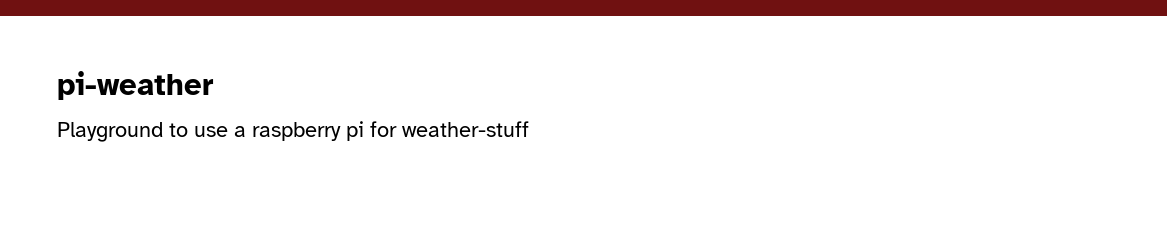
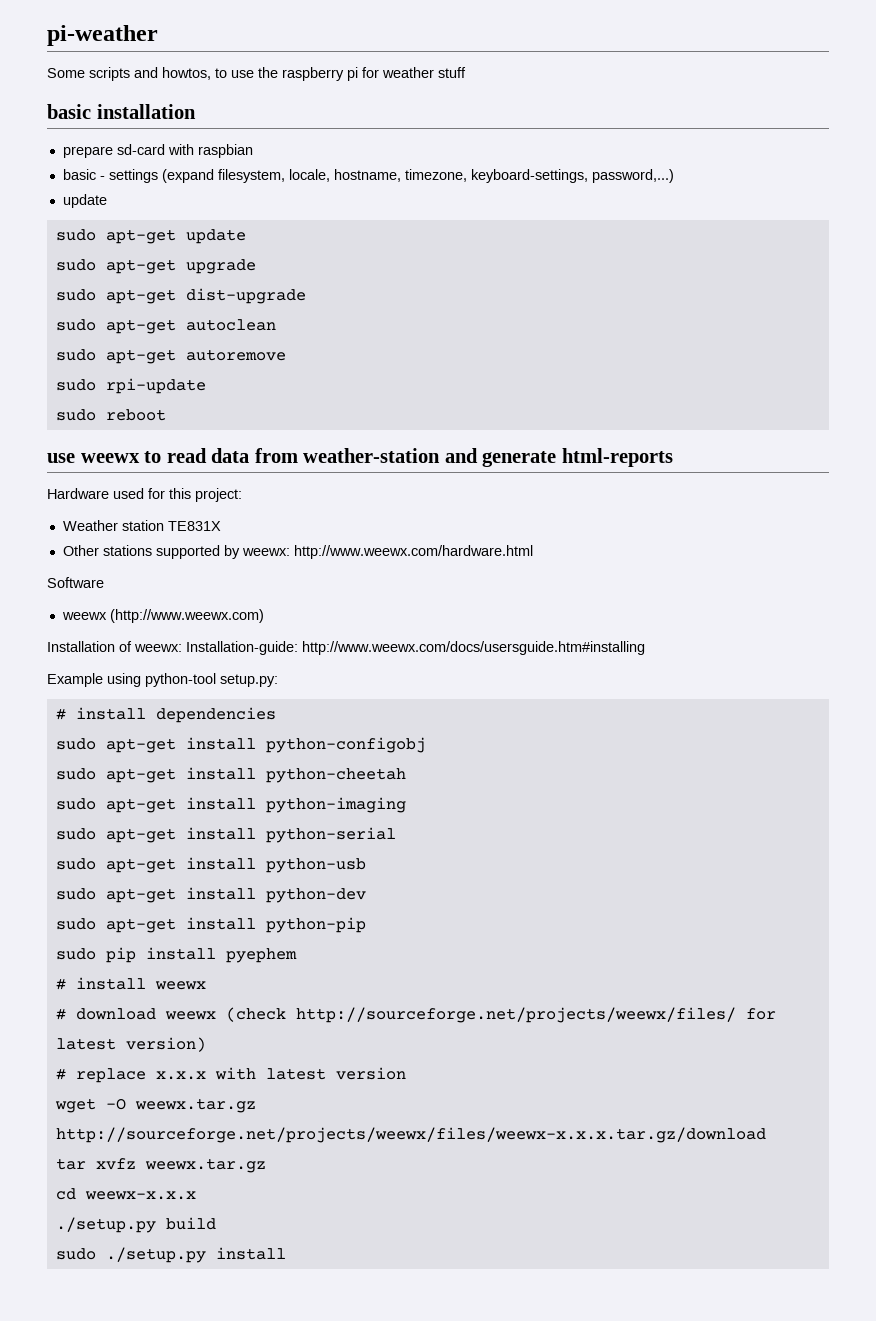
[57,122,163,142] Playground -> [47,67,211,81] Some scripts and howtos,
[234,126,246,137] a -> [258,67,278,78] the
[402,121,529,137] weather-stuff -> [382,67,466,78] [47,104,196,119] [62,144,253,158] [62,169,674,183] [62,194,107,208] [55,229,246,244] [55,259,256,274] [55,288,306,304] [55,319,276,334] [55,349,286,364] [55,378,206,394] [55,409,166,421] [47,448,673,467] [47,488,242,502] [62,520,221,531] [62,545,533,559] [47,577,104,588] [61,609,264,623] [47,641,645,655] [47,673,278,687] [55,707,276,723] [55,737,426,753] [55,767,406,783] [55,797,406,813] [55,827,396,843] [55,857,366,873] [55,887,366,903] [55,917,366,933] [55,947,297,963] [55,977,206,990] [55,1007,776,1023] [55,1037,206,1052] [55,1067,406,1083] [54,1098,256,1113] [55,1127,766,1143] [55,1158,266,1173] [55,1188,196,1200] [55,1217,216,1233] [55,1247,286,1263] weather stuff // basic installation // prepare sd-card with raspbian // basic - settings (expand filesystem, locale, hostname, timezone, keyboard-settings, password,...) // update // sudo apt-get update // sudo apt-get upgrade // sudo apt-get dist-upgrade // sudo apt-get autoclean // sudo apt-get autoremove // sudo rpi-update // sudo reboot // use weewx to read data from weather-station and generate html-reports // Hardware used for this project: // Weather station TE831X // Other stations supported by weewx: http://www.weewx.com/hardware.html // Software // weewx (http://www.weewx.com) // Installation of weewx: Installation-guide: http://www.weewx.com/docs/usersguide.htm#installing // Example using python-tool setup.py: // # install dependencies // sudo apt-get install python-configobj // sudo apt-get install python-cheetah // sudo apt-get install python-imaging // sudo apt-get install python-serial // sudo apt-get install python-usb // sudo apt-get install python-dev // sudo apt-get install python-pip // sudo pip install pyephem // # install weewx // # download weewx (check http://sourceforge.net/projects/weewx/files/ for latest version) // # replace x.x.x with latest version // wget -O weewx.tar.gz http://sourceforge.net/projects/weewx/files/weewx-x.x.x.tar.gz/download // tar xvfz weewx.tar.gz // cd weewx-x.x.x // ./setup.py build // sudo ./setup.py install

